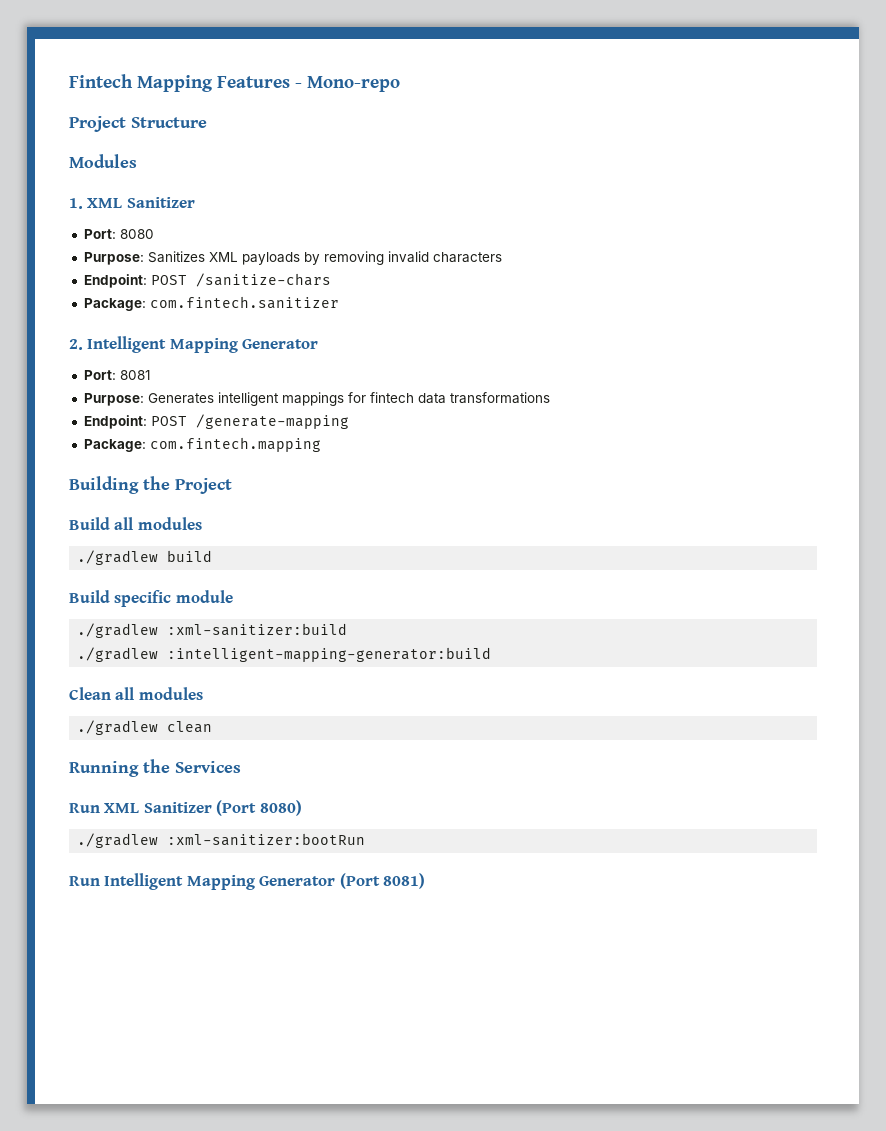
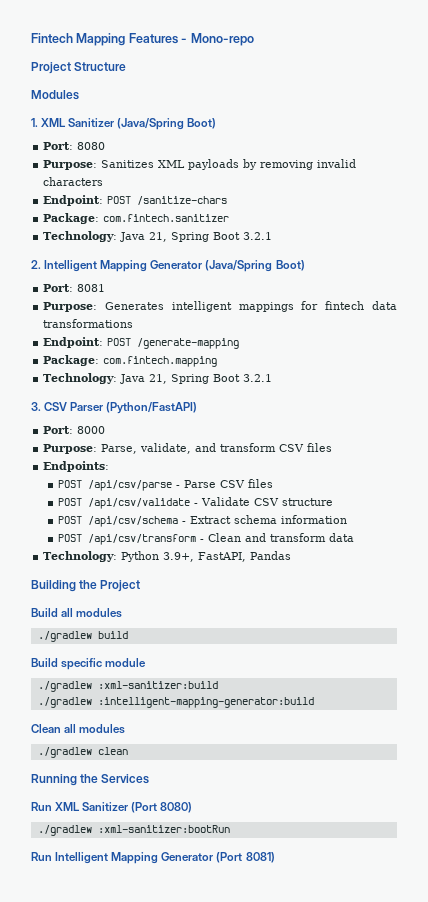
(195, 202) none -> [117,118,217,130] (Java/Spring Boot)
(339, 302) none -> [43,231,273,242] // Technology: Java 21, Spring Boot 3.2.1
(319, 344) none -> [205,260,305,272] (Java/Spring Boot)
(321, 444) none -> [43,373,273,384] [31,402,198,414] [43,426,106,434] [43,443,333,454] [43,461,110,472] [58,479,274,491] [58,497,334,509] [58,515,348,527] [58,533,355,545] [43,551,292,562] // Technology: Java 21, Spring Boot 3.2.1 // 3. CSV Parser (Python/FastAPI) // Port: 8000 // Purpose: Parse, validate, and transform CSV files // Endpoints: // POST /api/csv/parse - Parse CSV files // POST /api/csv/validate - Validate CSV structure // POST /api/csv/schema - Extract schema information // POST /api/csv/transform - Clean and transform data // Technology: Python 3.9+, FastAPI, Pandas

